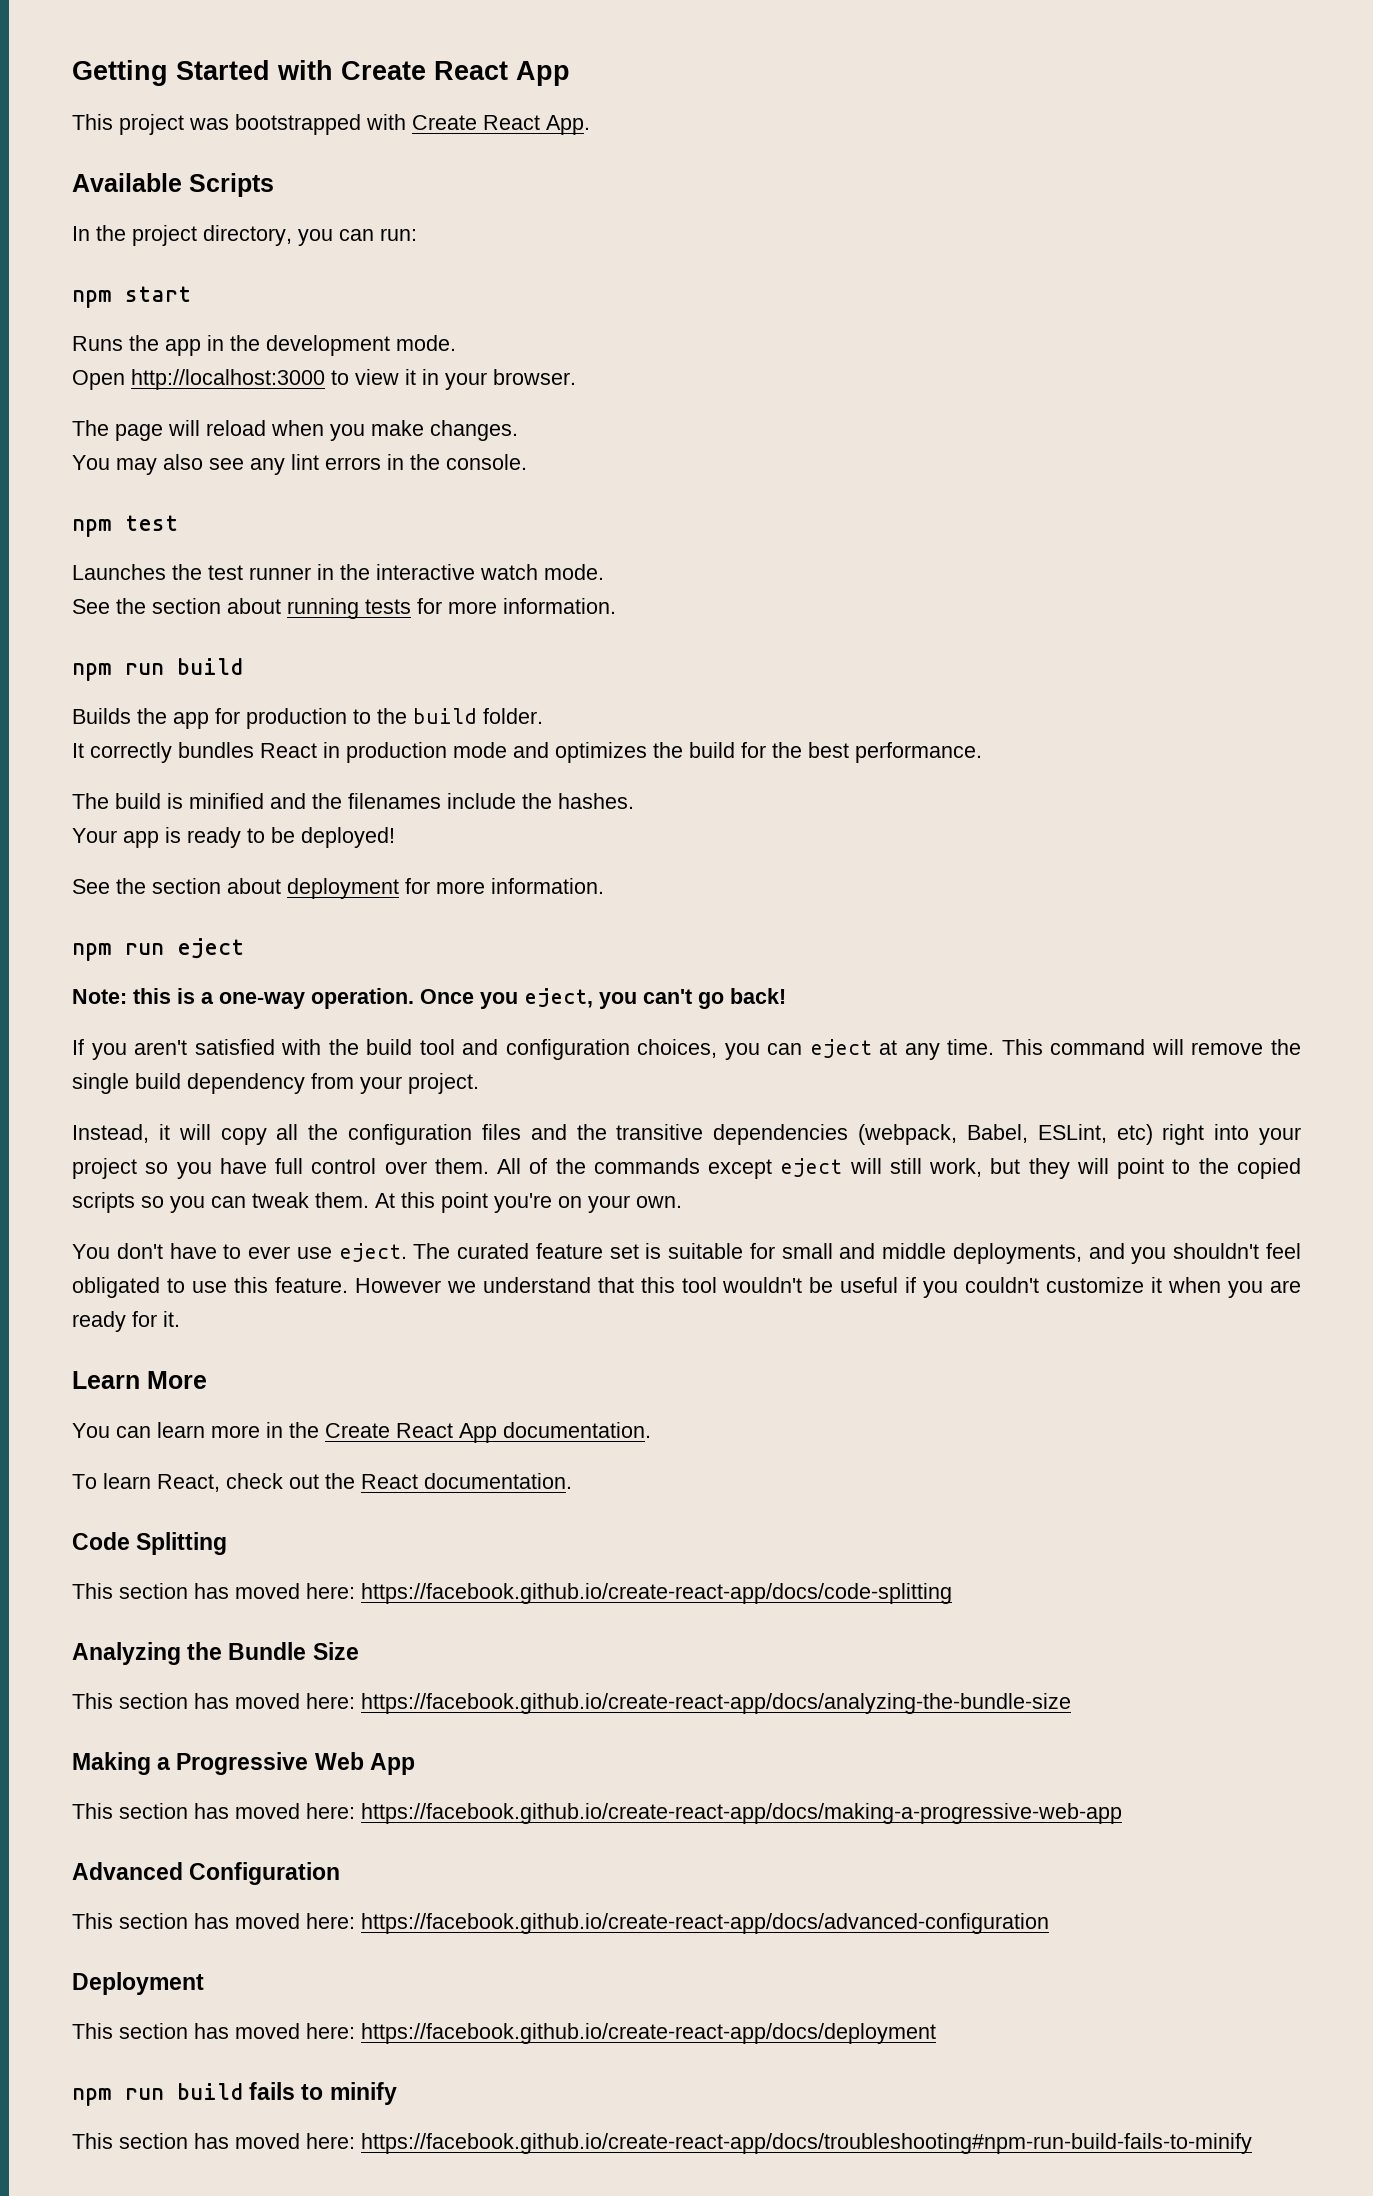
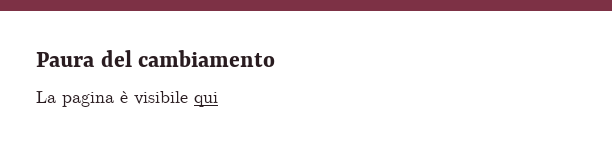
[72,60,570,86] [72,114,590,135] [72,173,274,197] [72,225,417,246] [72,286,191,308] [72,335,456,356] [72,369,576,390] [72,420,518,441] [72,454,527,475] [72,515,178,537] [72,564,604,580] [72,598,616,619] [72,658,243,681] [72,708,543,729] [72,742,982,763] [72,793,634,809] [72,827,395,848] [72,878,604,899] [72,938,244,961] [72,988,786,1009] [72,1039,1302,1060] [72,1073,479,1094] [72,1124,1301,1145] [72,1158,1301,1179] [72,1192,682,1213] [72,1243,1302,1264] [72,1277,1302,1298] [72,1311,180,1332] [72,1371,207,1389] [72,1422,651,1443] [72,1473,572,1492] [72,1532,228,1555] [72,1583,952,1604] [72,1642,359,1665] [72,1693,1071,1714] [72,1752,415,1775] [72,1803,1122,1824] [72,1862,341,1885] [72,1913,1049,1934] [72,1972,204,1995] [72,2023,936,2044] [72,2082,397,2106] [72,2133,1252,2154] Getting Started with Create React App // This project was bootstrapped with Create React App. // Available Scripts // In the project directory, you can run: // npm start // Runs the app in the development mode. // Open http://localhost:3000 to view it in your browser. // The page will reload when you make changes. // You may also see any lint errors in the console. // npm test // Launches the test runner in the interactive watch mode. // See the section about running tests for more information. // npm run build // Builds the app for production to the build folder. // It correctly bundles React in production mode and optimizes the build for the best performance. // The build is minified and the filenames include the hashes. // Your app is ready to be deployed! // See the section about deployment for more information. // npm run eject // Note: this is a one-way operation. Once you eject, you can't go back! // If you aren't satisfied with the build tool and configuration choices, you can eject at any time. This command will remove the single build dependency from your project. // Instead, it will copy all the configuration files and the transitive dependencies (webpack, Babel, ESLint, etc) right into your project so you have full control over them. All of the commands except eject will still work, but they will point to the copied scripts so you can tweak them. At this point you're on your own. // You don't have to ever use eject. The curated feature set is suitable for small and middle deployments, and you shouldn't feel obligated to use this feature. However we understand that this tool wouldn't be useful if you couldn't customize it when you are ready for it. // Learn More // You can learn more in the Create React App documentation. // To learn React, check out the React documentation. // Code Splitting // This section has moved here: https://facebook.github.io/create-react-app/docs/code-splitting // Analyzing the Bundle Size // This section has moved here: https://facebook.github.io/create-react-app/docs/analyzing-the-bundle-size // Making a Progressive Web App // This section has moved here: https://facebook.github.io/create-react-app/docs/making-a-progressive-web-app // Advanced Configuration // This section has moved here: https://facebook.github.io/create-react-app/docs/advanced-configuration // Deployment // This section has moved here: https://facebook.github.io/create-react-app/docs/deployment // npm run build fails to minify // This section has moved here: https://facebook.github.io/create-react-app/docs/troubleshooting#npm-run-build-fails-to-minify -> [36,50,276,67] [36,91,218,107] Paura del cambiamento // La pagina è visibile qui

